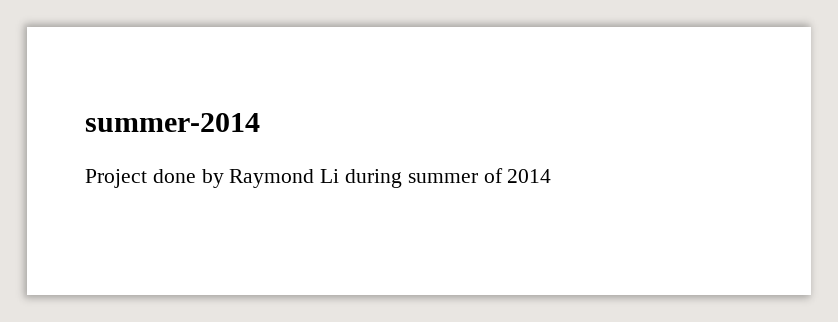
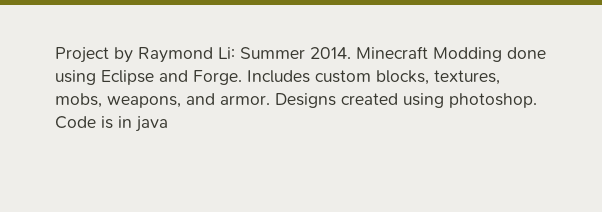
[85,113,260,132] [85,168,552,188] summer-2014 // Project done by Raymond Li during summer of 2014 -> [55,46,546,63] [55,70,500,85] [55,93,537,108] [55,116,168,132] Project by Raymond Li: Summer 2014. Minecraft Modding done using Eclipse and Forge. Includes custom blocks, textures, mobs, weapons, and armor. Designs created using photoshop. Code is in java

